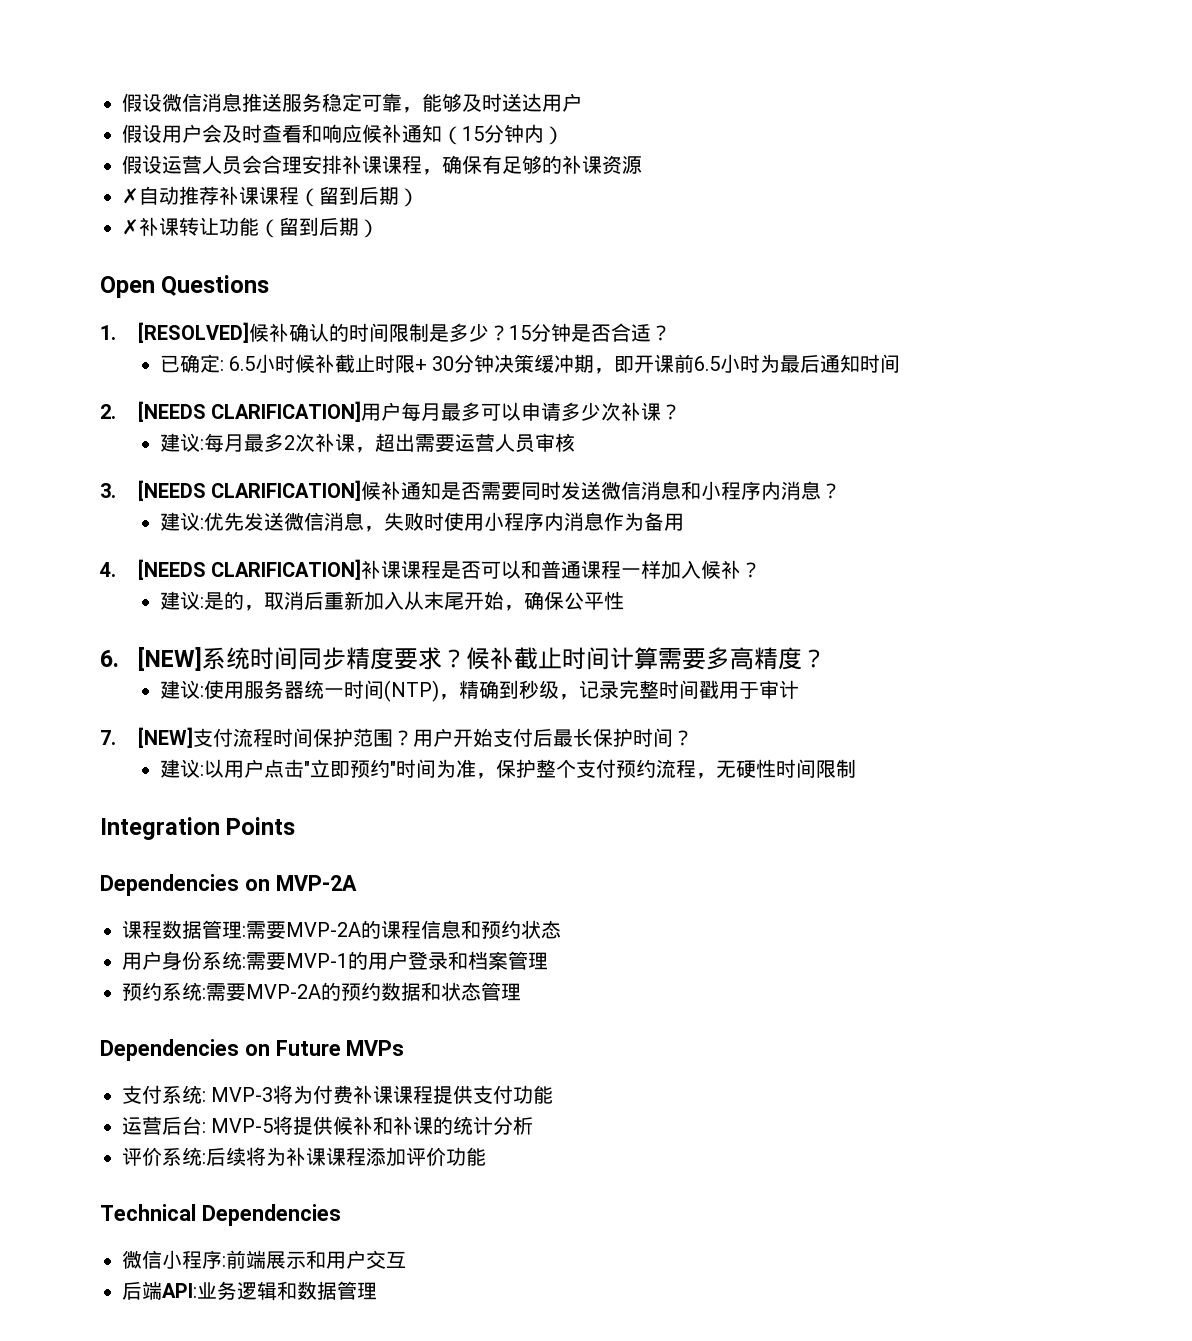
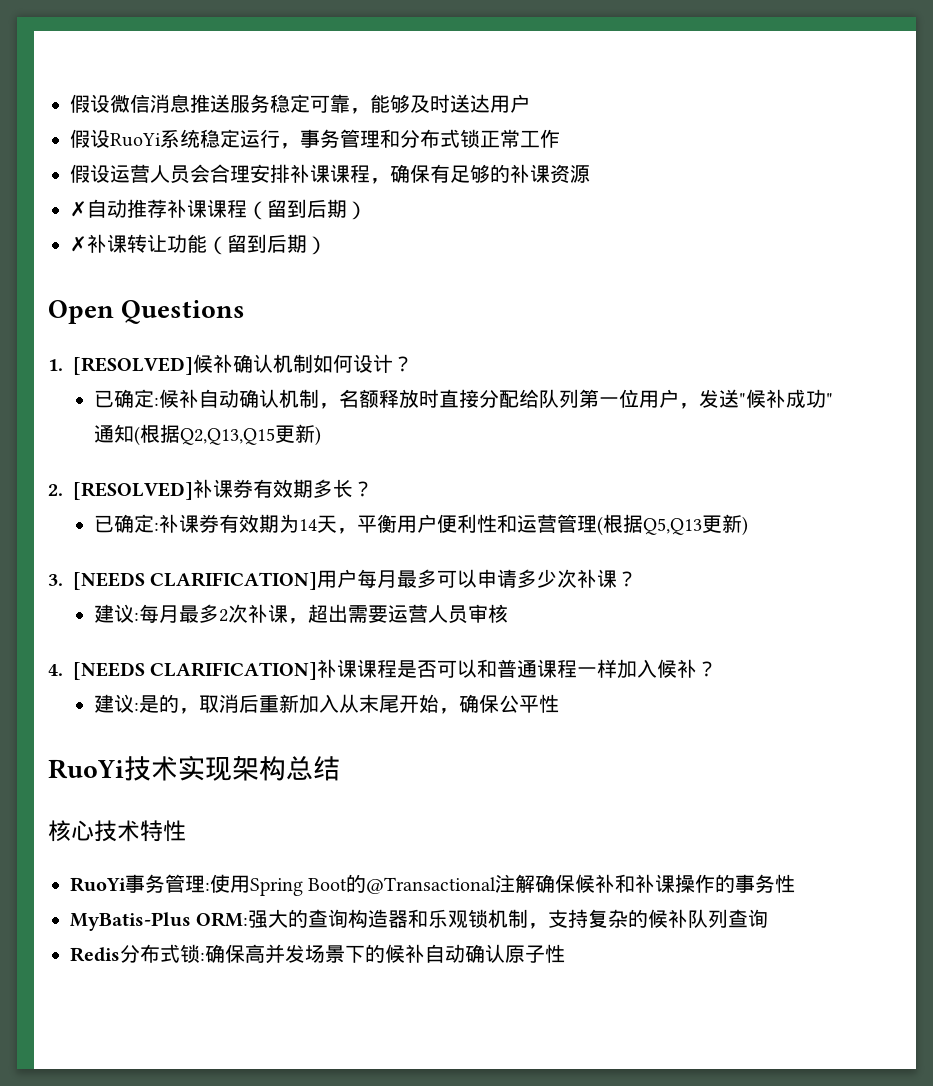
[162,124,564,145] 用户会及时查看和响应候补通知（15分钟内） -> [110,129,560,149] RuoYi系统稳定运行，事务管理和分布式锁正常工作
[328,323,671,342] [159,354,901,374] [100,404,116,419] 的时间限制是多少？15分钟是否合适？ // 已确定: 6.5小时候补截止时限+ 30分钟决策缓冲期，即开课前6.5小时为最后通知时间 // 2. -> [273,354,413,373] [93,389,833,409] [93,424,321,446] [48,479,373,500] [93,514,748,536] [48,574,63,586] 机制如何设计？ // 已确定:候补自动确认机制，名额释放时直接分配给队列第一位用户，发送"候补成功"通知(根据Q2,Q13,Q15更新) // 2. [RESOLVED]补课券有效期多长？ // 已确定:补课券有效期为14天，平衡用户便利性和运营管理(根据Q5,Q13更新) // 3.
[100,480,841,501] [159,512,684,532] // 3. [NEEDS CLARIFICATION]候补通知是否需要同时发送微信消息和小程序内消息？ // 建议:优先发送微信消息，失败时使用小程序内消息作为备用 -> (508, 613) none
[100,647,826,671] [159,680,799,702] [100,727,693,748] [159,759,856,779] [100,817,296,840] [100,874,357,896] [122,920,561,939] [122,951,548,970] [122,982,521,1001] [100,1039,405,1061] [122,1085,554,1104] [122,1116,534,1135] [122,1147,486,1167] [100,1204,341,1226] [122,1250,406,1269] [122,1281,377,1301] 6. [NEW]系统时间同步精度要求？候补截止时间计算需要多高精度？ // 建议:使用服务器统一时间(NTP)，精确到秒级，记录完整时间戳用于审计 // 7. [NEW]支付流程时间保护范围？用户开始支付后最长保护时间？ // 建议:以用户点击"立即预约"时间为准，保护整个支付预约流程，无硬性时间限制 // Integration Points // Dependencies on MVP-2A // 课程数据管理:需要MVP-2A的课程信息和预约状态 // 用户身份系统:需要MVP-1的用户登录和档案管理 // 预约系统:需要MVP-2A的预约数据和状态管理 // Dependencies on Future MVPs // 支付系统: MVP-3将为付费补课课程提供支付功能 // 运营后台: MVP-5将提供候补和补课的统计分析 // 评价系统:后续将为补课课程添加评价功能 // Technical Dependencies // 微信小程序:前端展示和用户交互 // 后端API:业务逻辑和数据管理 -> [48,755,340,781] [48,820,186,842] [70,874,796,896] [70,909,769,931] [70,944,565,964] RuoYi技术实现架构总结 // 核心技术特性 // RuoYi事务管理:使用Spring Boot的@Transactional注解确保候补和补课操作的事务性 // MyBatis-Plus ORM:强大的查询构造器和乐观锁机制，支持复杂的候补队列查询 // Redis分布式锁:确保高并发场景下的候补自动确认原子性

